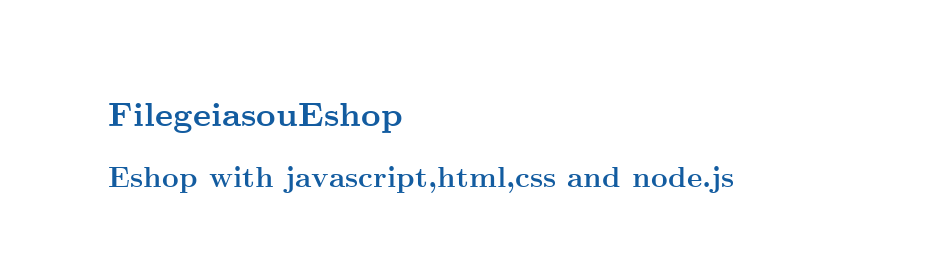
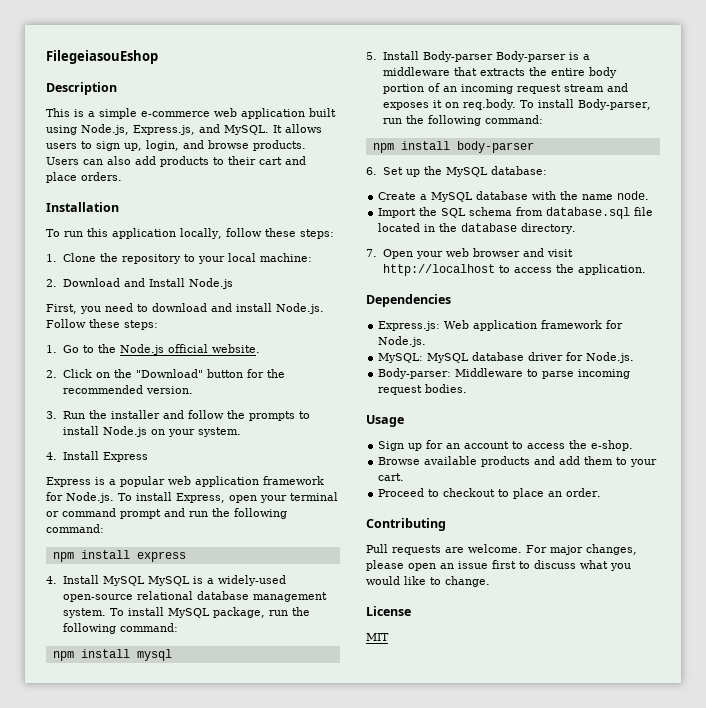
[108,166,734,193] Eshop with javascript,html,css and node.js -> [46,82,117,95] [46,108,336,119] [46,124,322,135] [46,140,306,151] [46,156,306,167] [46,172,122,183] [46,202,119,212] [46,228,334,239] [46,253,312,264] [46,278,233,289] [46,303,324,314] [46,319,158,330] [46,344,260,355] [46,369,285,378] [62,385,193,394] [46,410,310,421] [62,426,241,437] [46,451,148,462] [46,476,324,487] [46,492,338,503] [46,508,287,519] [46,524,104,533] [52,550,186,562] [46,575,286,586] [62,591,327,602] [62,607,310,618] [62,623,178,634] [52,649,172,661] [366,51,590,62] [382,67,617,78] [382,83,628,94] [382,99,652,110] [382,115,543,126] [372,141,534,153] [366,166,547,177] [378,191,650,202] [378,207,654,219] [378,223,577,234] [366,248,573,259] [382,264,646,276] [366,294,451,307] [378,320,624,331] [378,336,427,347] [378,352,635,363] [378,368,631,379] [378,384,468,395] [366,415,404,427] [378,440,634,451] [378,456,658,467] [378,473,405,481] [378,488,602,499] [366,518,446,531] [366,544,637,555] [366,560,631,571] [366,576,490,587] [366,606,411,616] [366,633,389,641] Description // This is a simple e-commerce web application built using Node.js, Express.js, and MySQL. It allows users to sign up, login, and browse products. Users can also add products to their cart and place orders. // Installation // To run this application locally, follow these steps: // 1. Clone the repository to your local machine: // 2. Download and Install Node.js // First, you need to download and install Node.js. Follow these steps: // 1. Go to the Node.js official website. // 2. Click on the "Download" button for the recommended version. // 3. Run the installer and follow the prompts to install Node.js on your system. // 4. Install Express // Express is a popular web application framework for Node.js. To install Express, open your terminal or command prompt and run the following command: // npm install express // 4. Install MySQL MySQL is a widely-used open-source relational database management system. To install MySQL package, run the following command: // npm install mysql // 5. Install Body-parser Body-parser is a middleware that extracts the entire body portion of an incoming request stream and exposes it on req.body. To install Body-parser, run the following command: // npm install body-parser // 6. Set up the MySQL database: // Create a MySQL database with the name node. // Import the SQL schema from database.sql file located in the database directory. // 7. Open your web browser and visit http://localhost to access the application. // Dependencies // Express.js: Web application framework for Node.js. // MySQL: MySQL database driver for Node.js. // Body-parser: Middleware to parse incoming request bodies. // Usage // Sign up for an account to access the e-shop. // Browse available products and add them to your cart. // Proceed to checkout to place an order. // Contributing // Pull requests are welcome. For major changes, please open an issue first to discuss what you would like to change. // License // MIT

